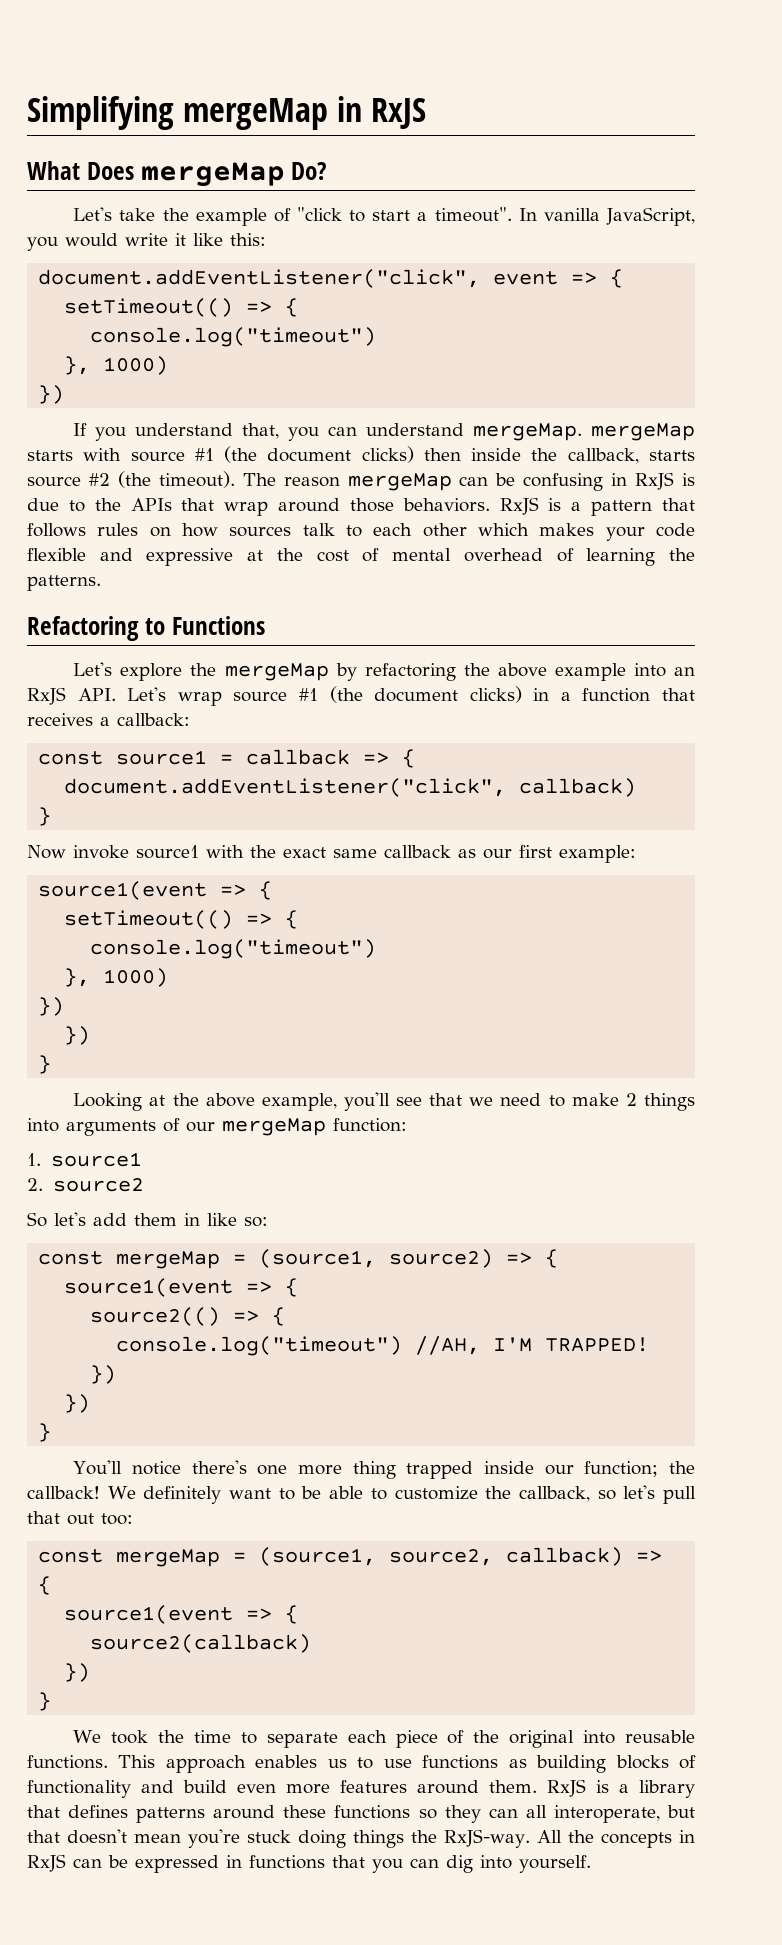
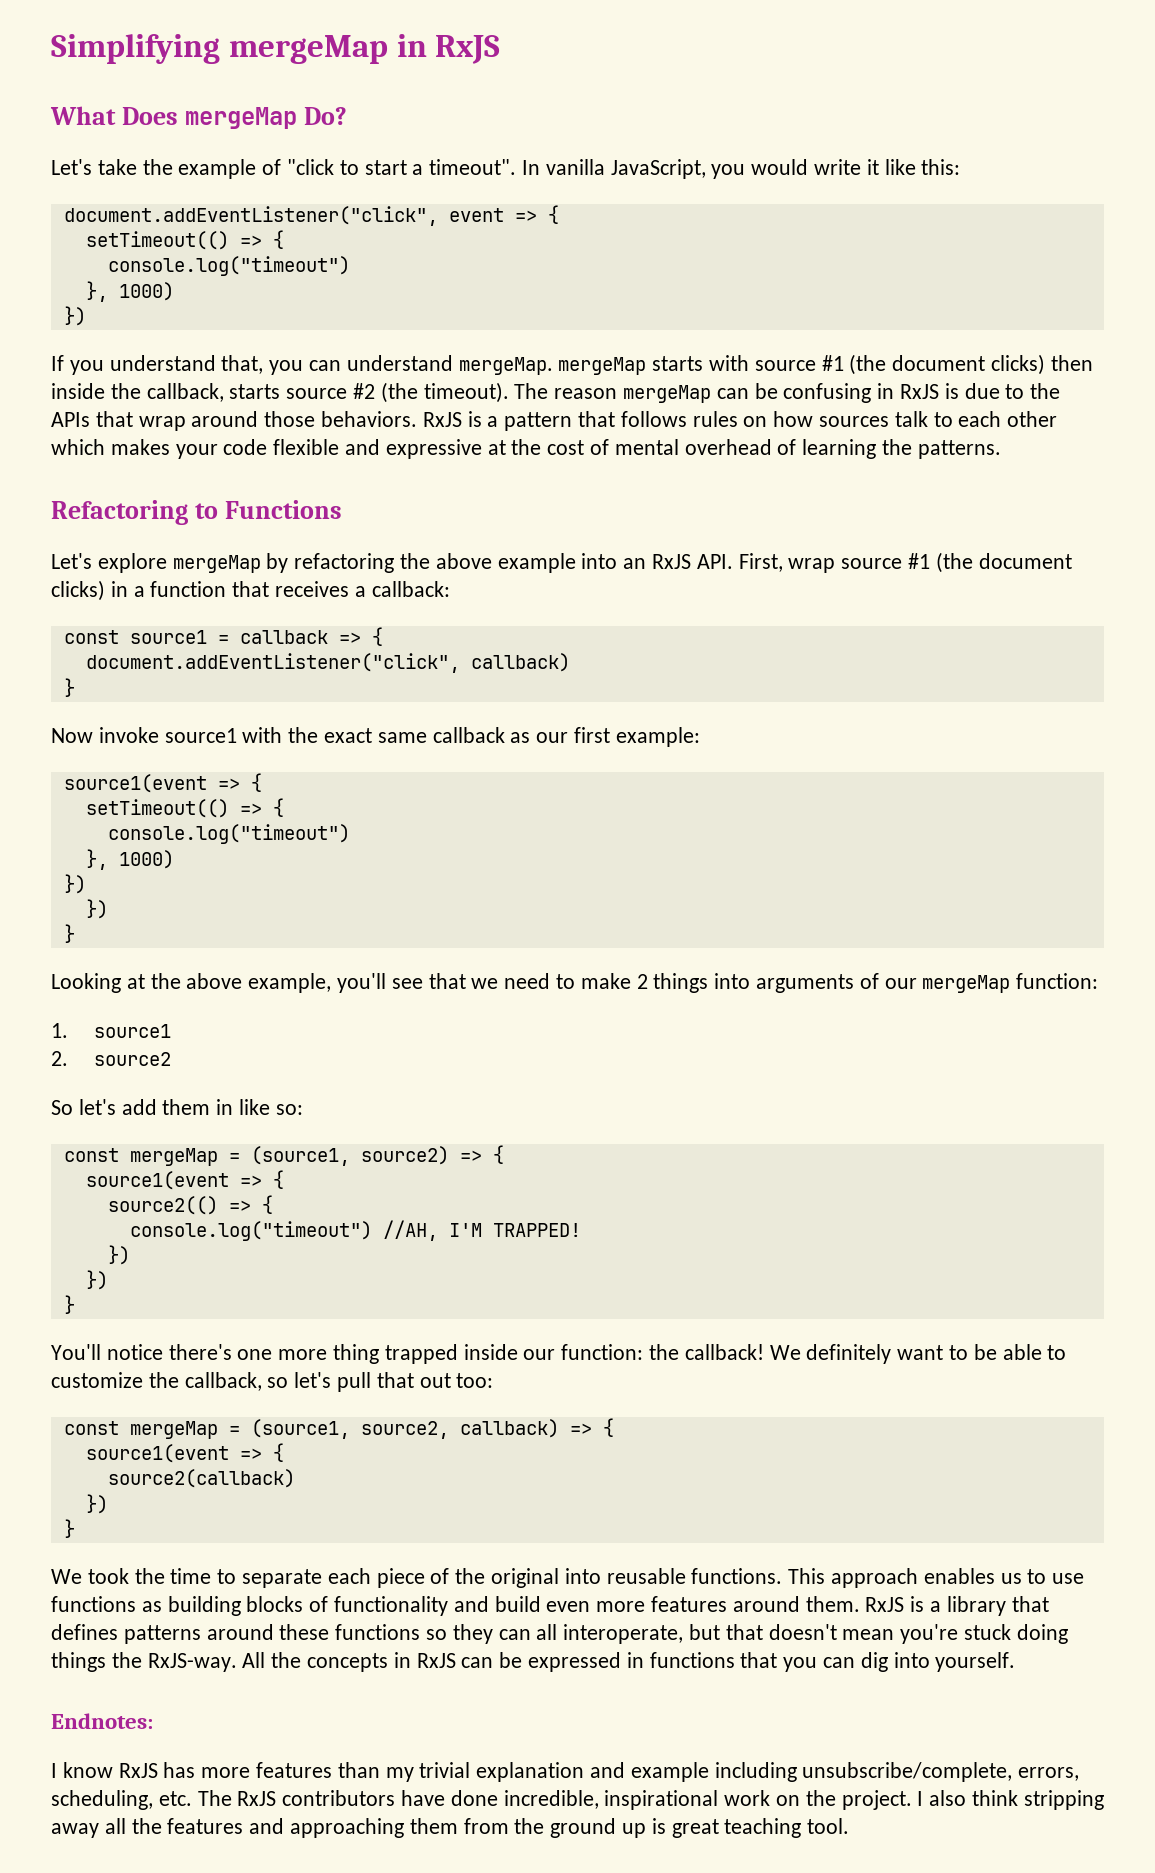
[190,663,217,676] the -> (167, 563) none
[127,687,167,701] Let's -> [738,553,783,572] First,
[584,1461,659,1477] function; -> [561,1344,644,1360] function:
(591, 1864) none -> [51,1713,153,1729] [51,1762,1080,1782] [51,1790,1104,1810] [51,1818,850,1838] // Endnotes: // I know RxJS has more features than my trivial explanation and example including unsubscribe/complete, errors, scheduling, etc. The RxJS contributors have done incredible, inspirational work on the project. I also think stripping away all the features and approaching them from the ground up is great teaching tool.

